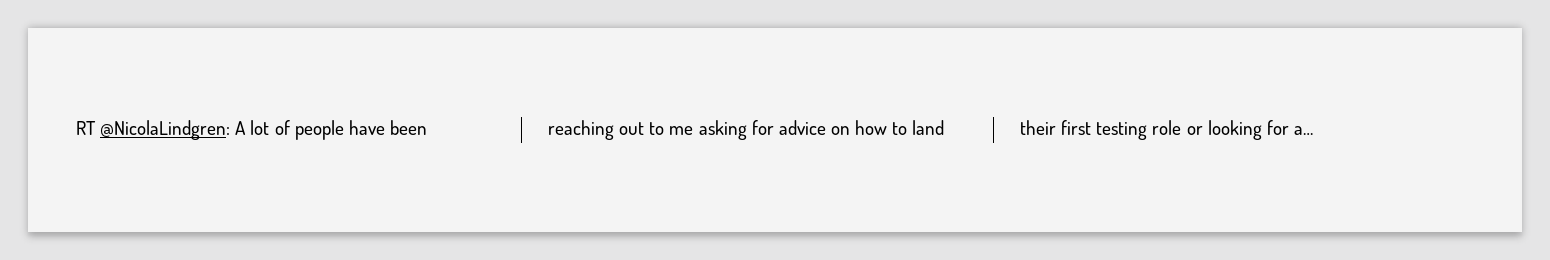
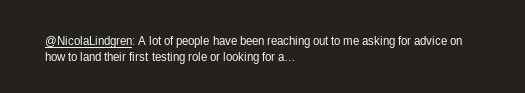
[76,121,96,135] RT -> (45, 42) none

